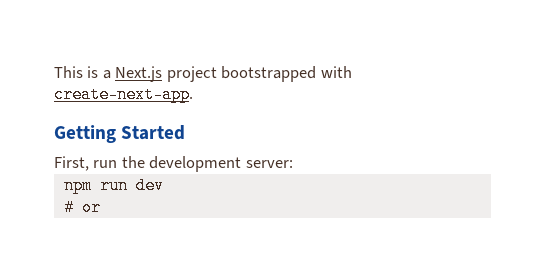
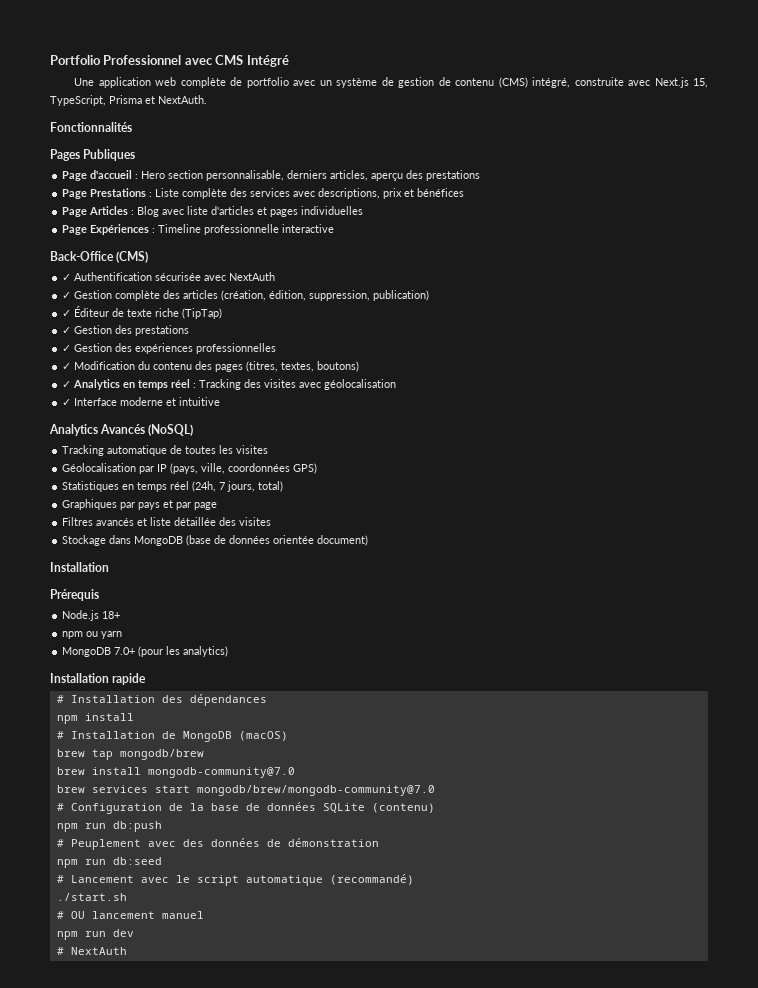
[54,66,352,82] [54,86,193,103] [54,125,186,143] [54,156,293,172] This is a Next.js project bootstrapped with create-next-app. // Getting Started // First, run the development server: -> [50,55,289,67] [74,77,708,88] [50,95,207,106] [50,122,132,132] [50,149,136,161] [62,170,481,181] [62,188,465,199] [62,206,364,217] [62,224,335,235] [50,251,149,263] [62,272,276,281] [62,290,430,301] [62,306,223,319] [62,325,190,336] [62,343,277,354] [62,361,360,372] [62,379,397,390] [62,397,221,406] [49,424,194,436] [62,445,269,456] [62,463,318,474] [62,481,284,492] [62,499,218,510] [62,517,272,526] [62,535,369,546] [50,562,109,572] [50,589,99,601] [62,610,121,621] [62,631,123,639] [62,646,229,657] [50,673,147,685] [56,694,267,706] [56,713,134,724] [56,731,288,742] [56,749,204,760] [56,767,295,778] [56,785,435,796] [56,802,435,814] [56,821,162,832] [56,838,379,850] [56,857,162,868] [56,874,414,886] [56,893,127,901] [56,911,204,919] Portfolio Professionnel avec CMS Intégré // Une application web complète de portfolio avec un système de gestion de contenu (CMS) intégré, construite avec Next.js 15, TypeScript, Prisma et NextAuth. // Fonctionnalités // Pages Publiques // Page d'accueil : Hero section personnalisable, derniers articles, aperçu des prestations // Page Prestations : Liste complète des services avec descriptions, prix et bénéfices // Page Articles : Blog avec liste d'articles et pages individuelles // Page Expériences : Timeline professionnelle interactive // Back-Office (CMS) // ✓ Authentification sécurisée avec NextAuth // ✓ Gestion complète des articles (création, édition, suppression, publication) // ✓ Éditeur de texte riche (TipTap) // ✓ Gestion des prestations // ✓ Gestion des expériences professionnelles // ✓ Modification du contenu des pages (titres, textes, boutons) // ✓ Analytics en temps réel : Tracking des visites avec géolocalisation // ✓ Interface moderne et intuitive // Analytics Avancés (NoSQL) // Tracking automatique de toutes les visites // Géolocalisation par IP (pays, ville, coordonnées GPS) // Statistiques en temps réel (24h, 7 jours, total) // Graphiques par pays et par page // Filtres avancés et liste détaillée des visites // Stockage dans MongoDB (base de données orientée document) // Installation // Prérequis // Node.js 18+ // npm ou yarn // MongoDB 7.0+ (pour les analytics) // Installation rapide // # Installation des dépendances // npm install // # Installation de MongoDB (macOS) // brew tap mongodb/brew // brew install mongodb-community@7.0 // brew services start mongodb/brew/mongodb-community@7.0 // # Configuration de la base de données SQLite (contenu) // npm run db:push // # Peuplement avec des données de démonstration // npm run db:seed // # Lancement avec le script automatique (recommandé) // ./start.sh // # OU lancement manuel
[81,199,101,216] or -> [70,947,127,955] NextAuth

